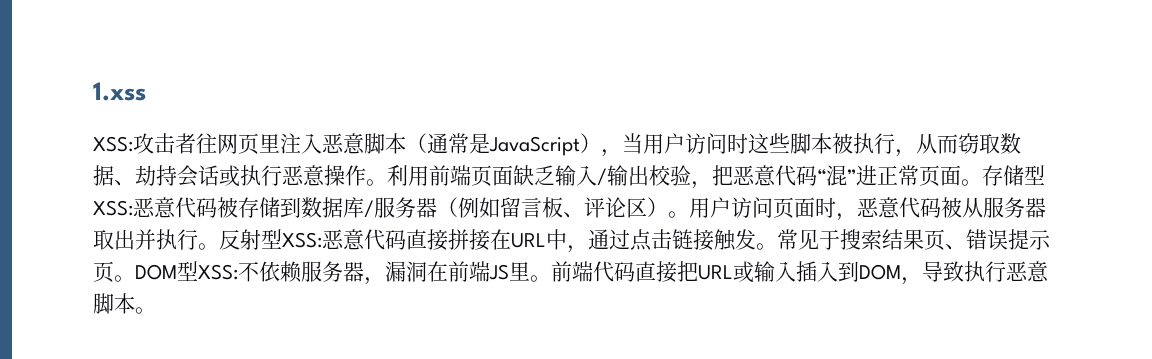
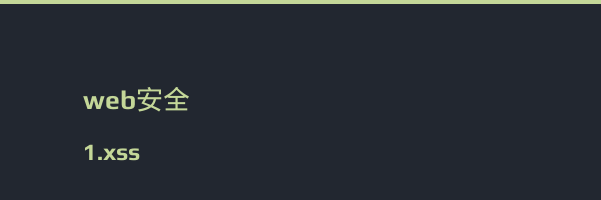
(93, 91) none -> [83,86,190,112] web安全 //
[93,133,1021,157] [93,165,1045,189] [93,197,1046,221] [93,229,1051,253] [93,261,1049,285] [93,293,156,314] // XSS:攻击者往网页里注入恶意脚本（通常是JavaScript），当用户访问时这些脚本被执行，从而窃取数据、劫持会话或执行恶意操作。利用前端页面缺乏输入/输出校验，把恶意代码“混”进正常页面。存储型XSS:恶意代码被存储到数据库/服务器（例如留言板、评论区）。用户访问页面时，恶意代码被从服务器取出并执行。反射型XSS:恶意代码直接拼接在URL中，通过点击链接触发。常见于搜索结果页、错误提示页。DOM型XSS:不依赖服务器，漏洞在前端JS里。前端代码直接把URL或输入插入到DOM，导致执行恶意脚本。 -> (140, 152) none

